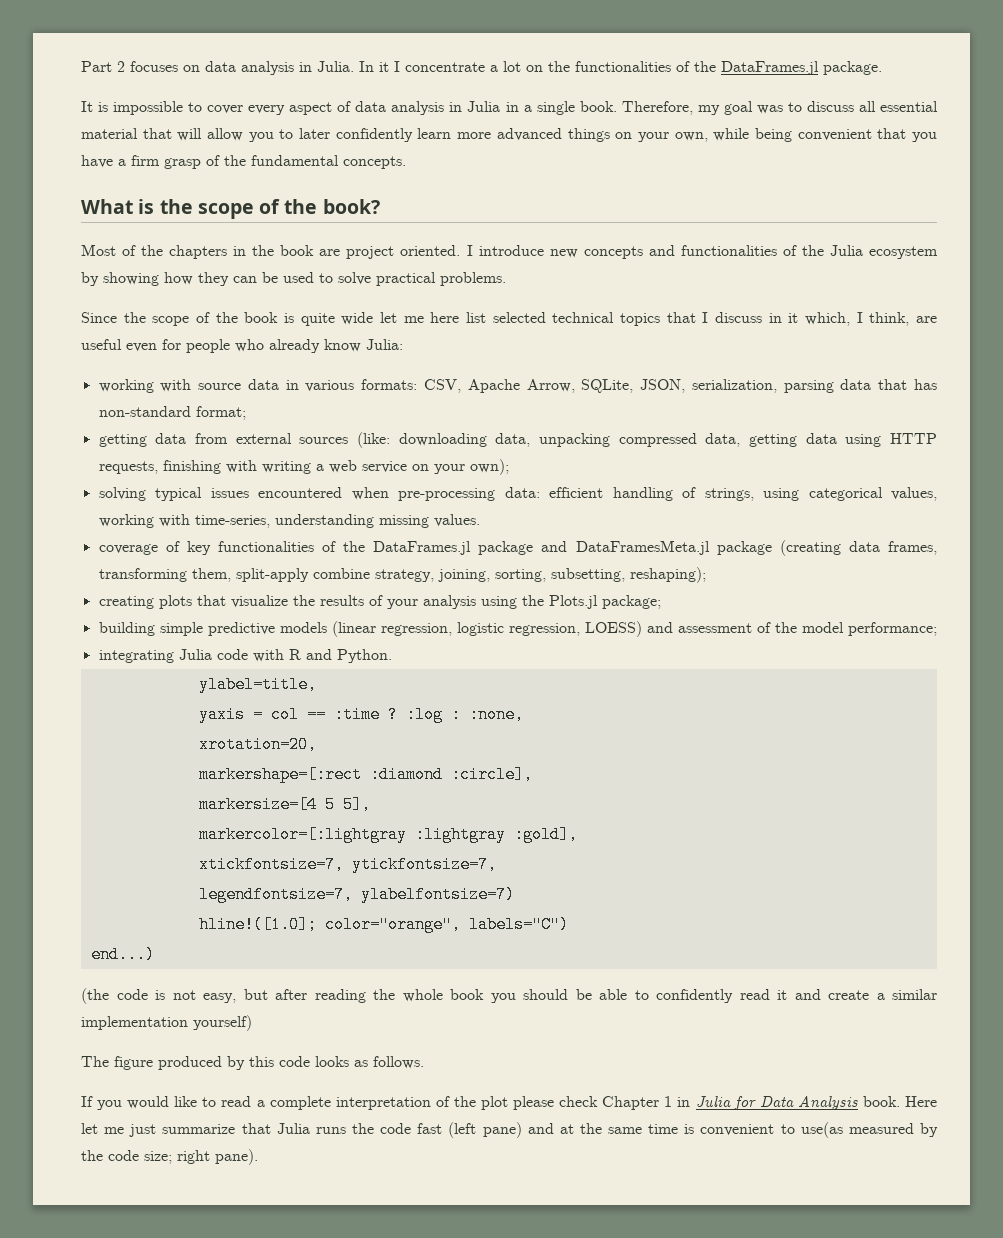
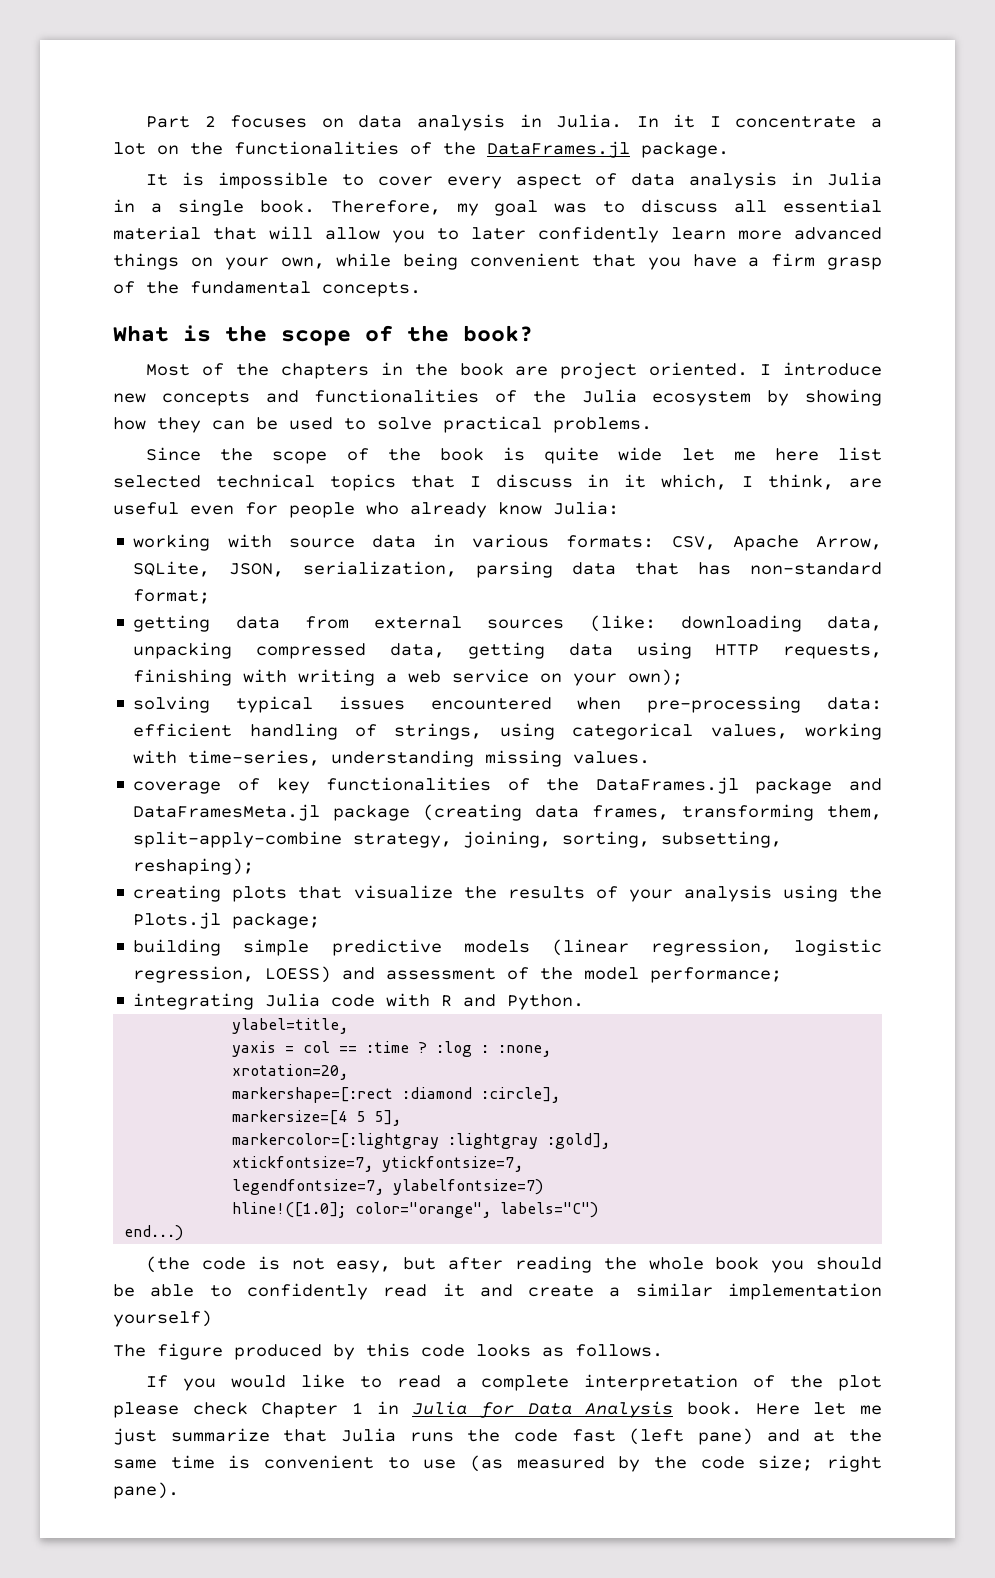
[235,568,370,582] split-apply combine -> [133,831,343,848] split-apply-combine
[800,1122,843,1138] use(as -> [423,1455,504,1472] use (as

